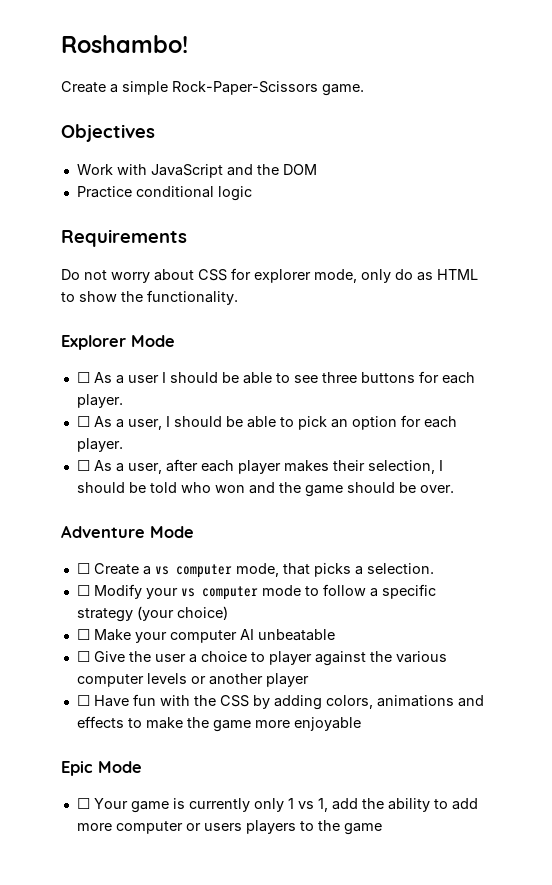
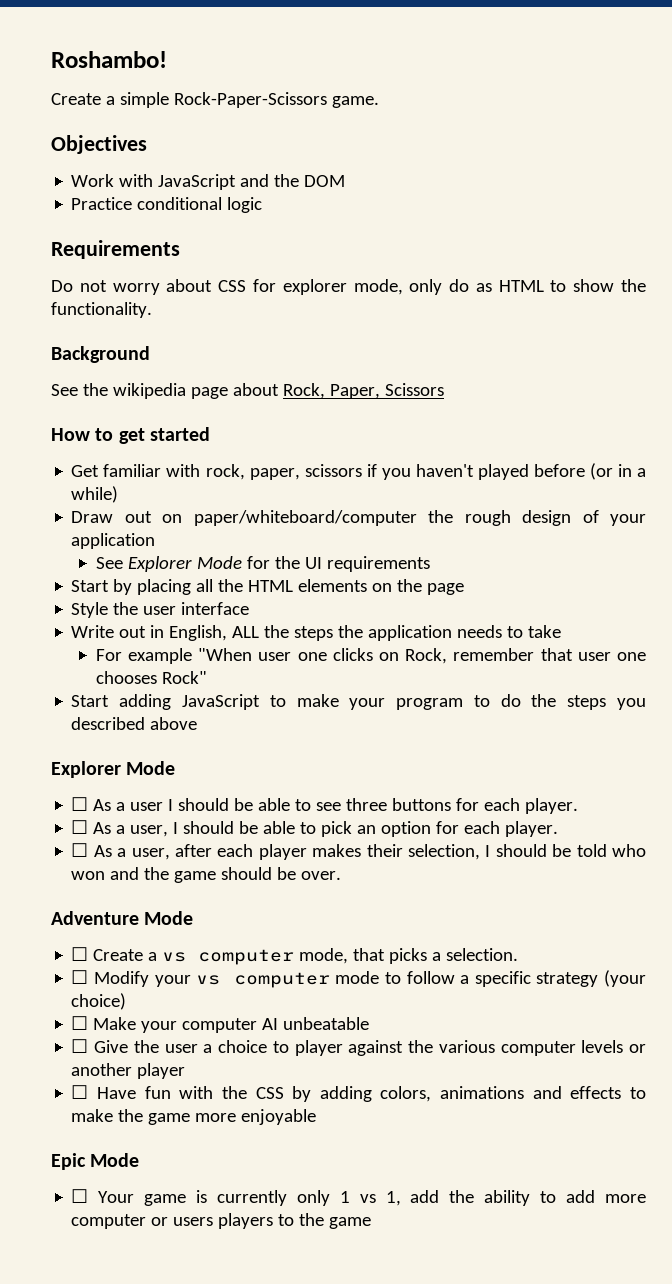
(238, 297) none -> [51,346,150,363] [51,383,444,399] [51,427,211,444] [71,463,646,480] [71,486,119,503] [71,510,646,526] [71,533,156,549] [95,556,430,572] [71,579,465,595] [71,602,250,618] [71,625,562,641] [95,648,647,664] [95,671,207,684] [71,694,647,710] [71,717,198,730] // Background // See the wikipedia page about Rock, Paper, Scissors // How to get started // Get familiar with rock, paper, scissors if you haven't played before (or in a while) // Draw out on paper/whiteboard/computer the rough design of your application // See Explorer Mode for the UI requirements // Start by placing all the HTML elements on the page // Style the user interface // Write out in English, ALL the steps the application needs to take // For example "When user one clicks on Rock, remember that user one chooses Rock" // Start adding JavaScript to make your program to do the steps you described above

